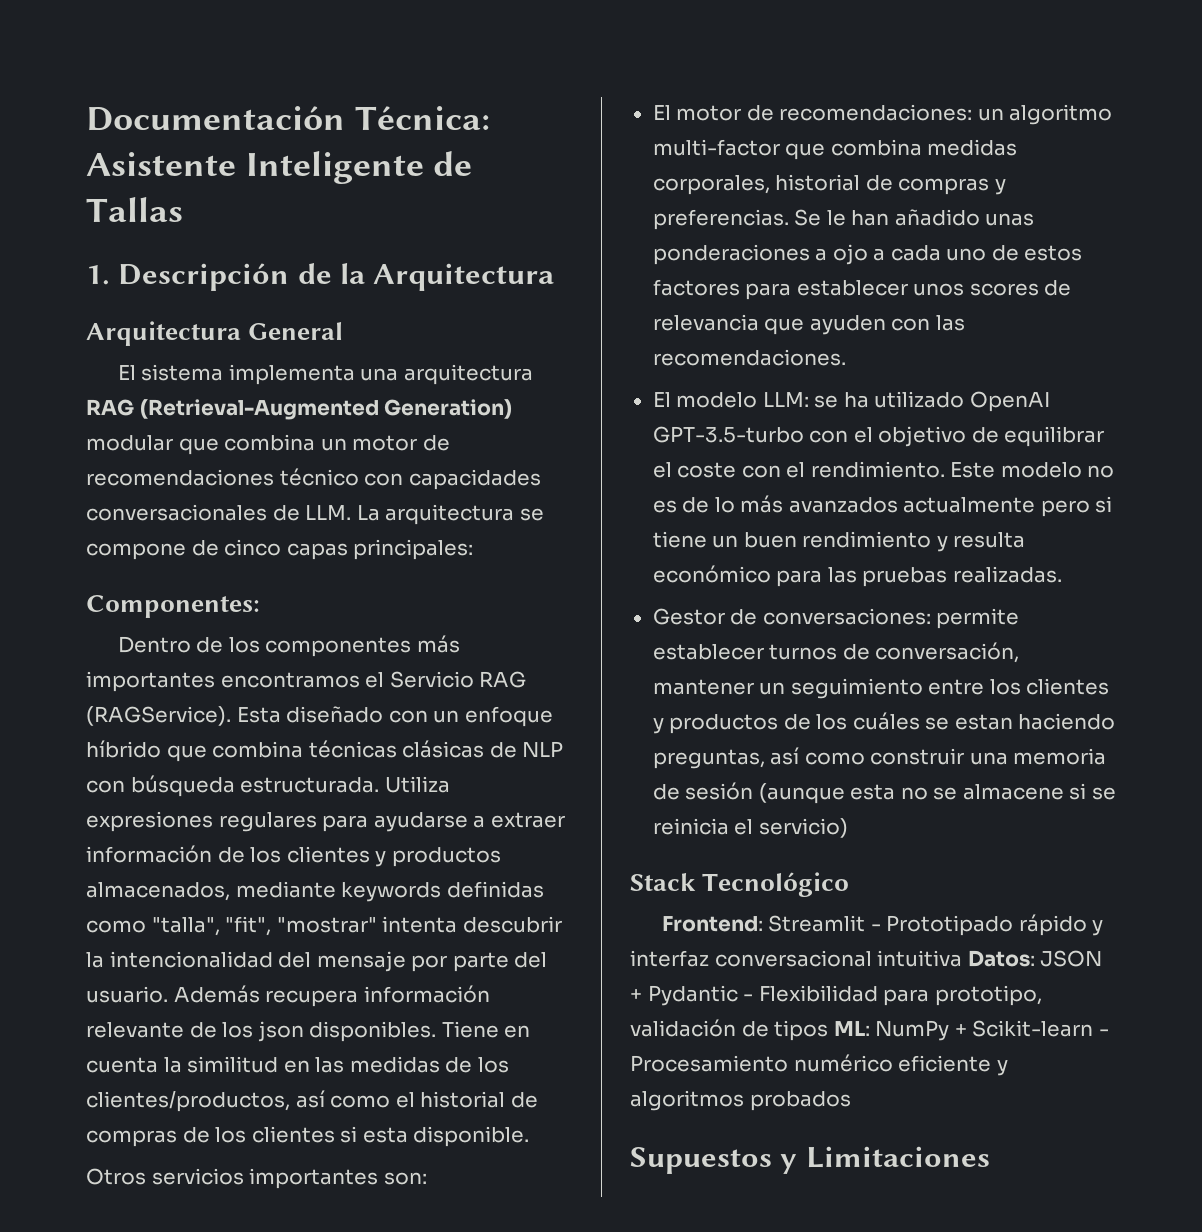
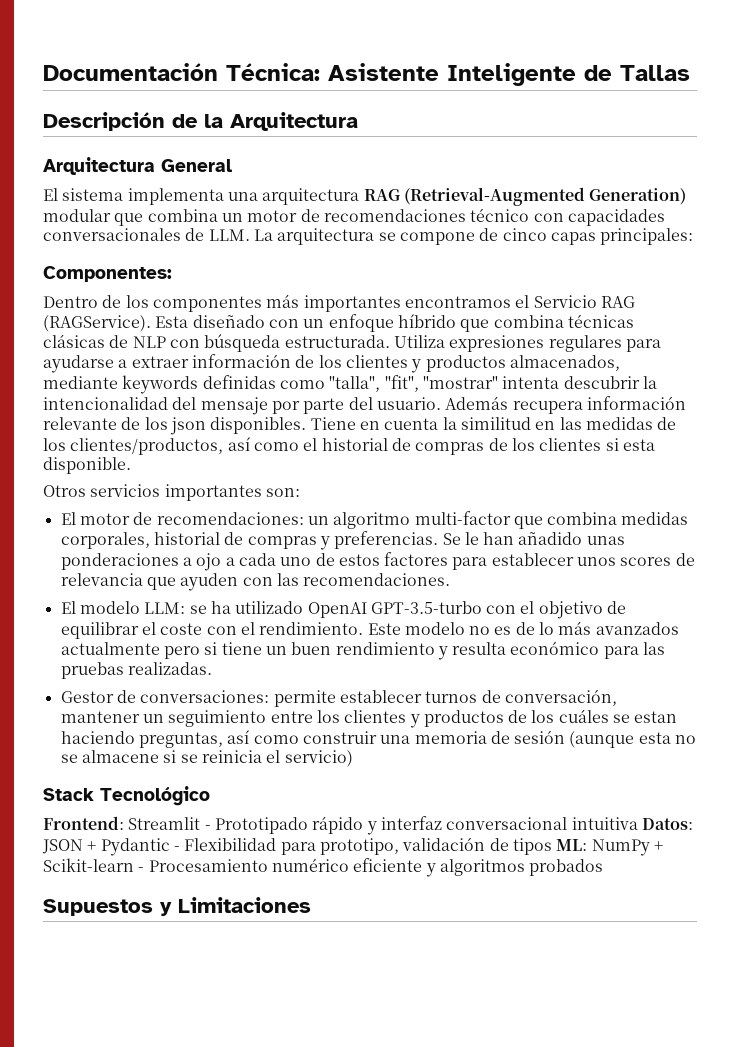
[86,265,110,285] 1. -> (690, 73) none

